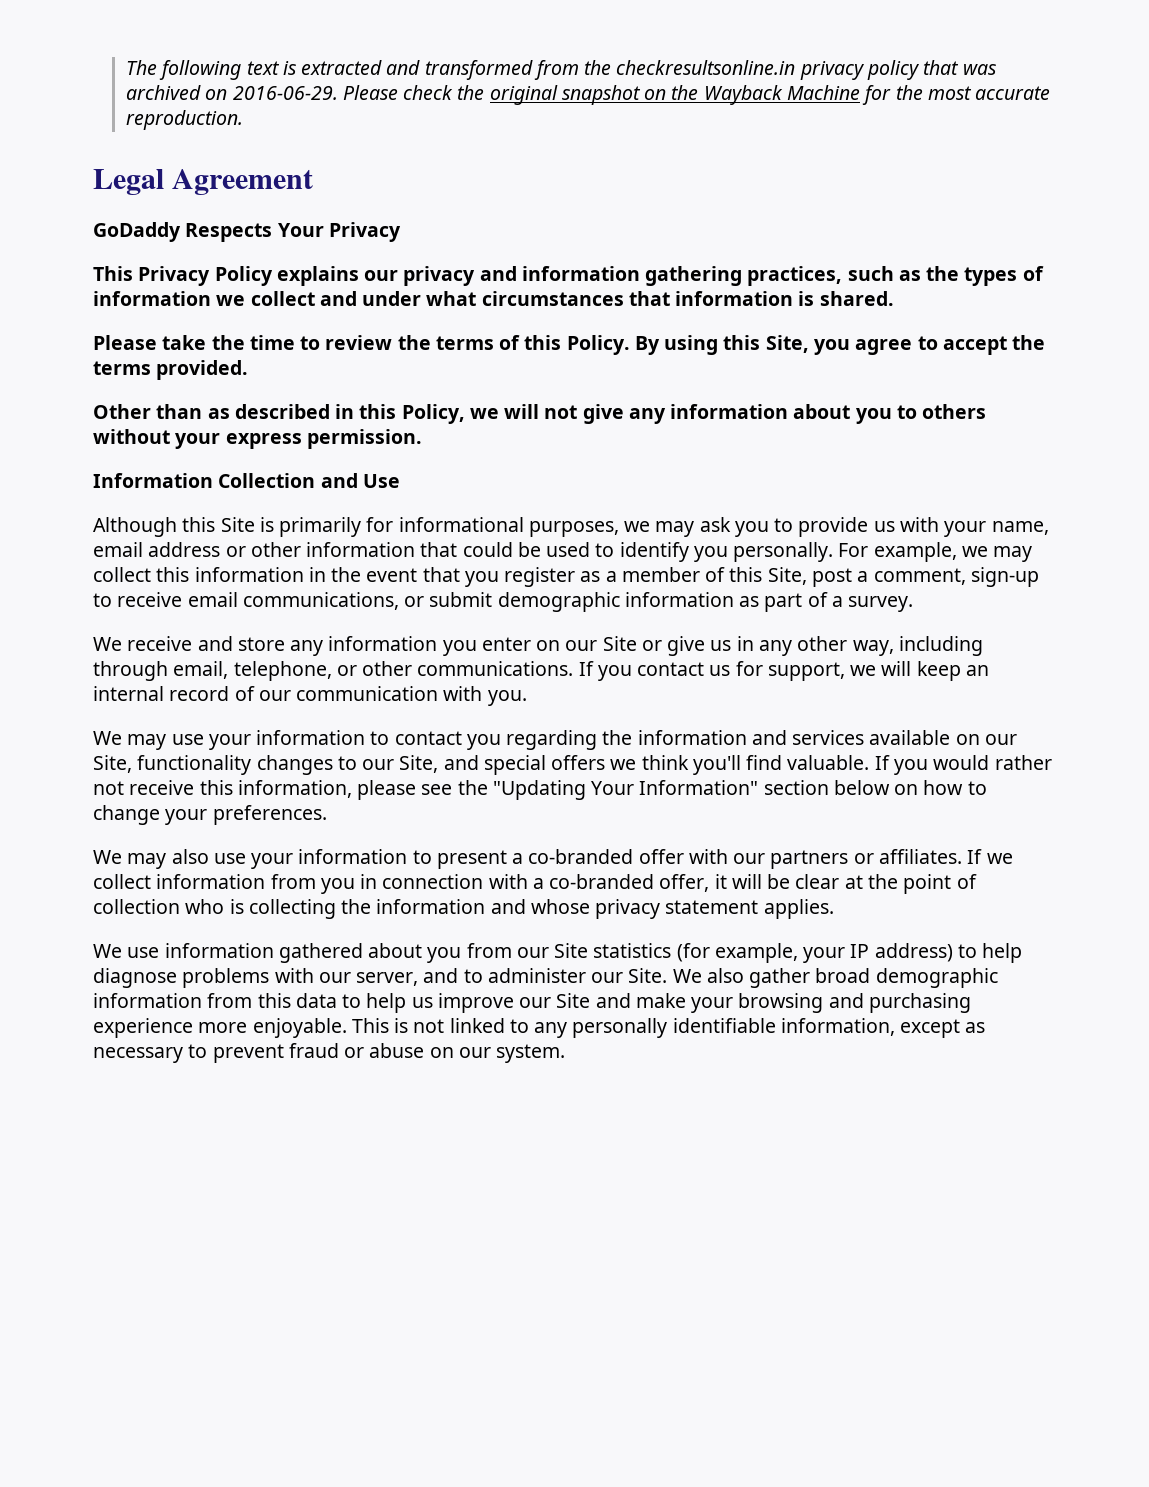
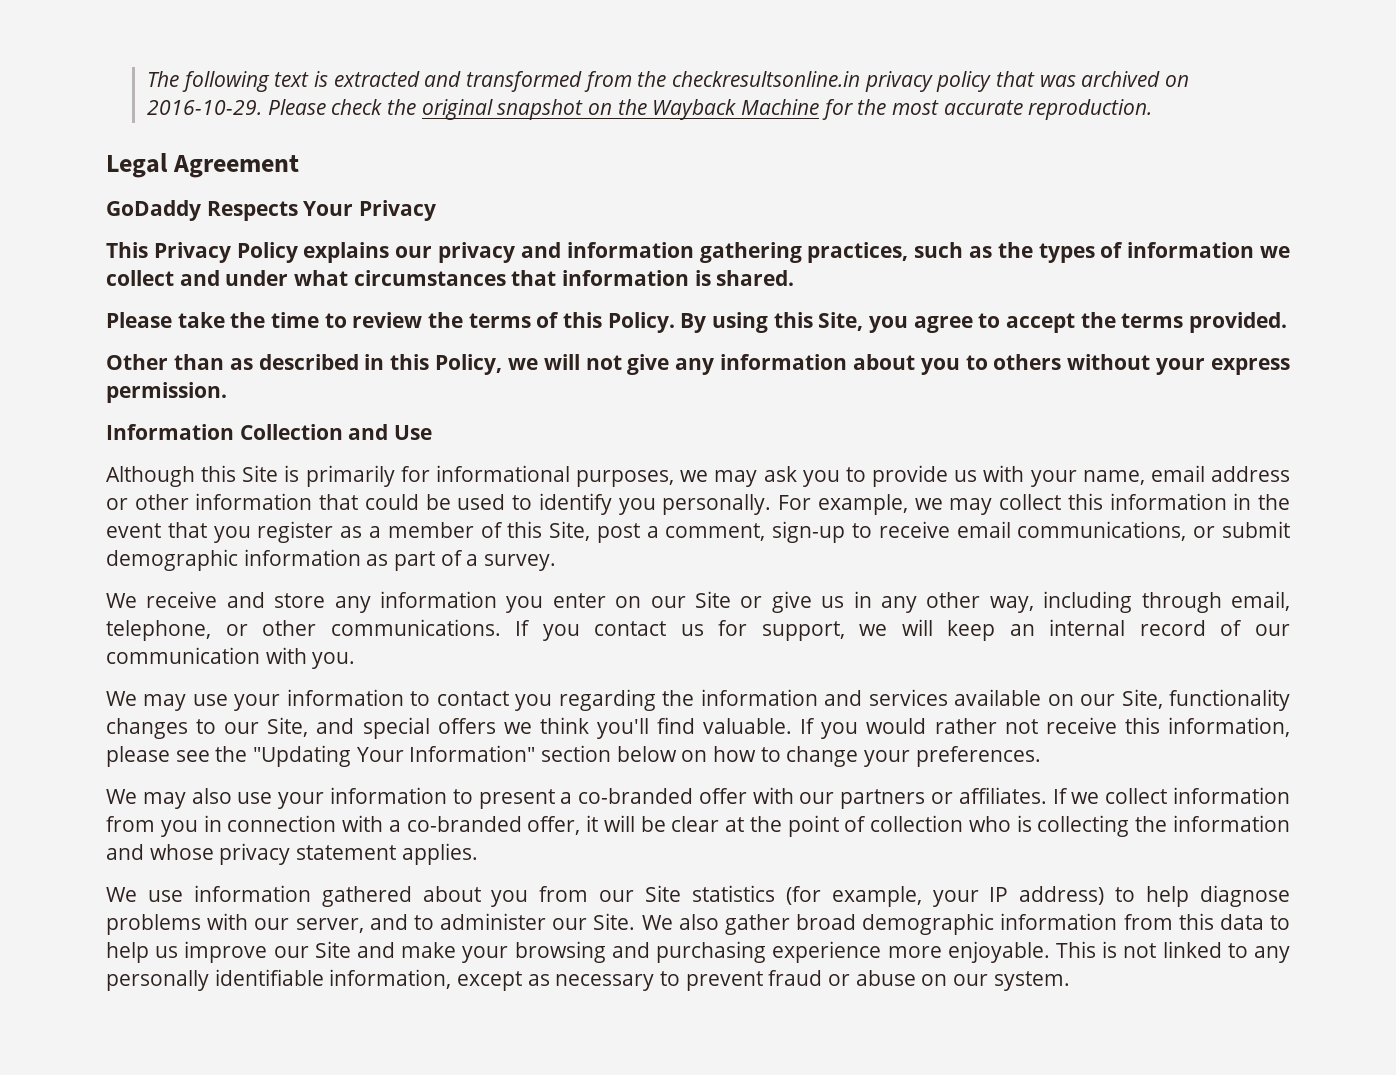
[232,86,338,100] 2016-06-29. -> [146,100,262,115] 2016-10-29.

